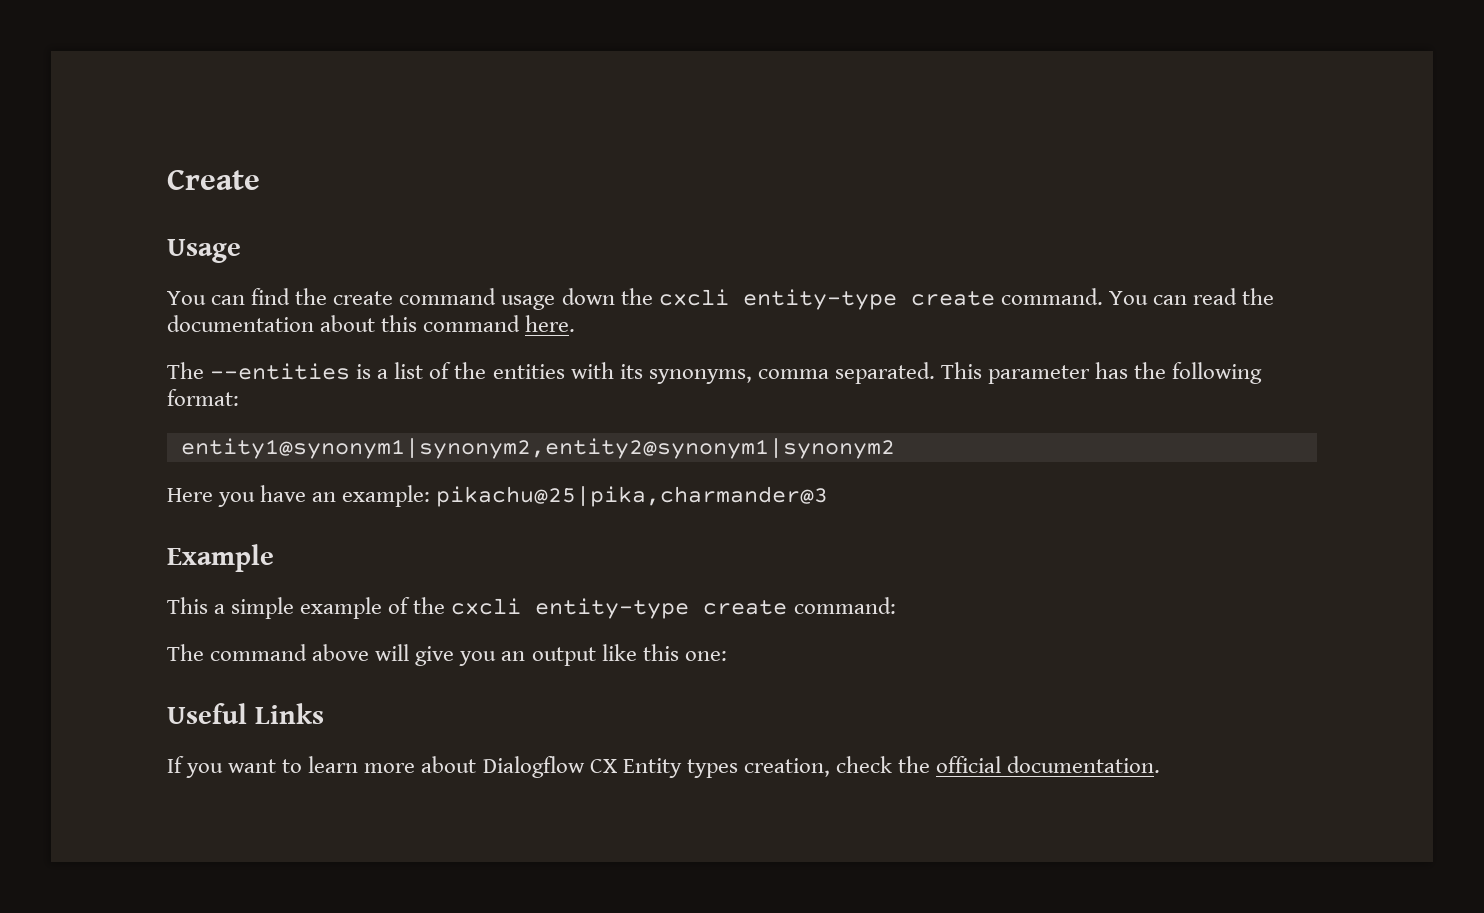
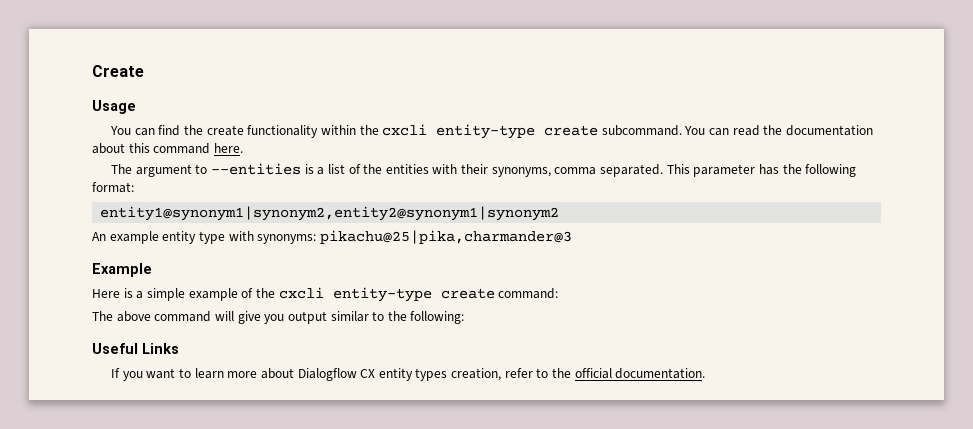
[399,288,1103,310] command usage down the cxcli entity-type create command. -> [247,124,682,139] functionality within the cxcli entity-type create subcommand.
(204, 370) none -> [135,164,208,177] argument to
[619,364,643,379] its -> [461,164,489,174] their
[167,485,431,507] Here you have an example: -> [92,231,317,244] An example entity type with synonyms:
[167,597,208,614] This -> [92,288,133,298] Here is
[210,644,370,661] command above -> [116,311,212,322] above command
[501,644,727,666] an output like this one: -> [287,311,465,324] output similar to the following:
[622,758,682,778] Entity -> [378,368,413,381] entity
[835,756,892,773] check -> [504,368,549,378] refer to

